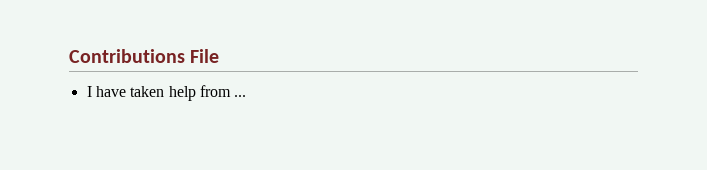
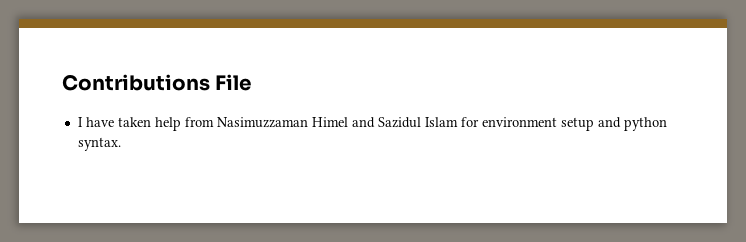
[234,95,247,97] ... -> [216,117,667,131] [77,137,121,151] Nasimuzzaman Himel and Sazidul Islam for environment setup and python syntax.

